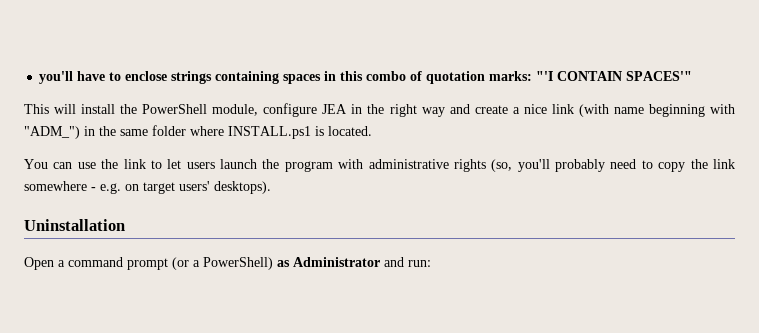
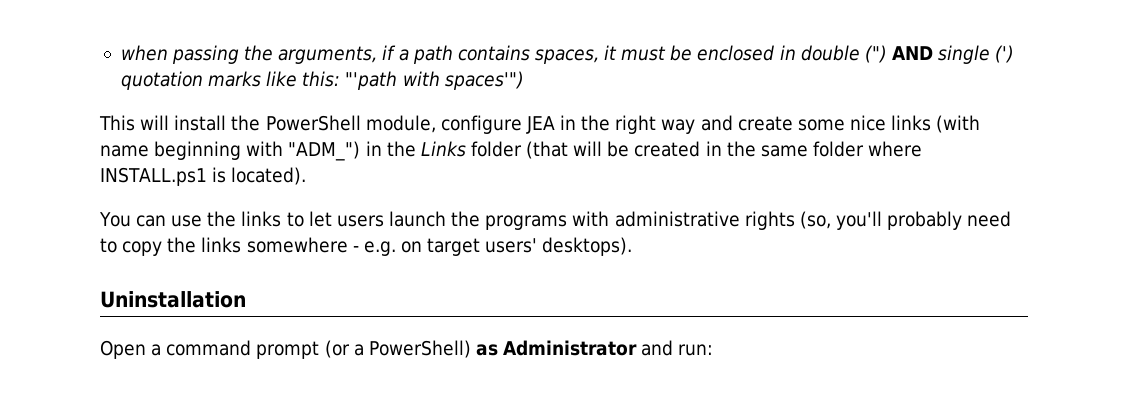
[39,71,693,84] you'll have to enclose strings containing spaces in this combo of quotation marks: "'I CONTAIN SPACES'" -> [120,45,1015,64] [120,71,524,90] when passing the arguments, if a path contains spaces, it must be enclosed in double (") AND single (') quotation marks like this: "'path with spaces'")
[512,104,574,114] a nice link -> [797,115,932,131] some nice links
(116, 131) none -> [420,141,756,159] Links folder (that will be created in the
[328,126,372,136] located. -> [231,167,307,185] located).
[123,159,146,169] link -> [241,211,282,227] links
[284,161,333,172] program -> [485,215,568,230] programs
[713,159,736,169] link -> [201,237,242,253] links

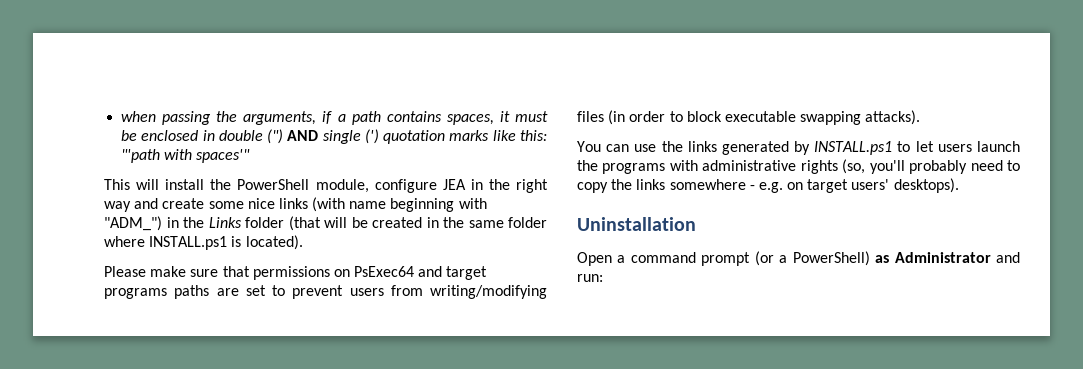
[444,71,524,90] spaces'") -> [196,149,251,163] spaces'"
(307, 176) none -> [104,266,488,280] [104,285,547,299] [577,110,921,125] // Please make sure that permissions on PsExec64 and target programs paths are set to prevent users from writing/modifying files (in order to block executable swapping attacks).
(282, 219) none -> [721,141,893,155] generated by INSTALL.ps1

